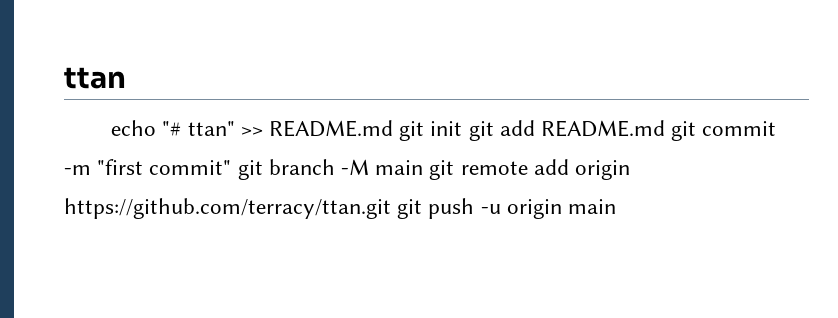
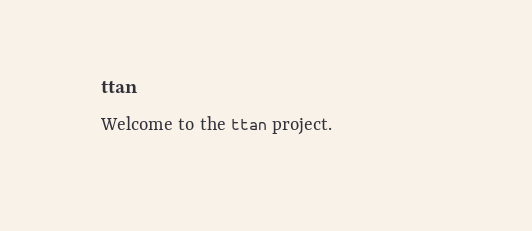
[111,120,777,141] [64,159,631,180] [64,198,617,219] echo "# ttan" >> README.md git init git add README.md git commit -m "first commit" git branch -M main git remote add origin https://github.com/terracy/ttan.git git push -u origin main -> [100,116,333,135] Welcome to the ttan project.

